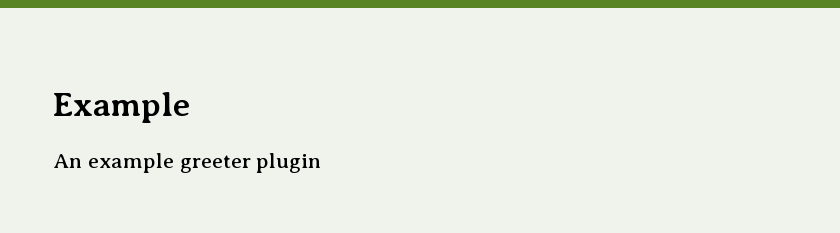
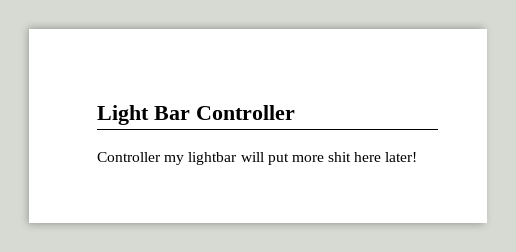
[53,92,190,123] [53,153,322,173] Example // An example greeter plugin -> [97,105,295,125] [97,152,418,165] Light Bar Controller // Controller my lightbar will put more shit here later!

